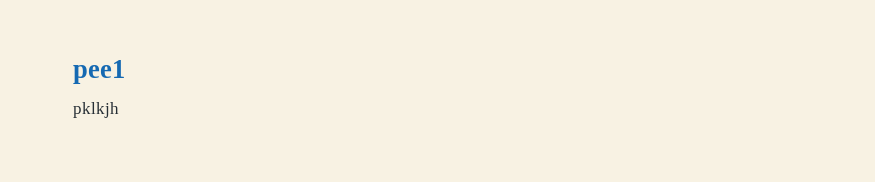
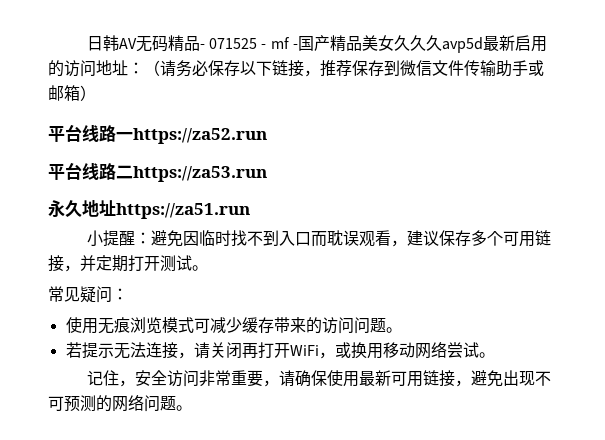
[73,60,125,84] [73,102,119,118] pee1 // pklkjh -> [86,35,547,53] [48,60,544,77] [48,85,96,101] [48,124,267,144] [48,162,267,182] [48,200,250,219] [86,230,551,247] [48,255,208,272] [48,286,128,303] [65,317,402,334] [65,341,495,359] [86,370,551,387] [48,394,192,412] 日韩AV无码精品- 071525 - mf -国产精品美女久久久avp5d最新启用的访问地址：（请务必保存以下链接，推荐保存到微信文件传输助手或邮箱） // 平台线路一https://za52.run // 平台线路二https://za53.run // 永久地址https://za51.run // 小提醒：避免因临时找不到入口而耽误观看，建议保存多个可用链接，并定期打开测试。 // 常见疑问： // 使用无痕浏览模式可减少缓存带来的访问问题。 // 若提示无法连接，请关闭再打开WiFi，或换用移动网络尝试。 // 记住，安全访问非常重要，请确保使用最新可用链接，避免出现不可预测的网络问题。

